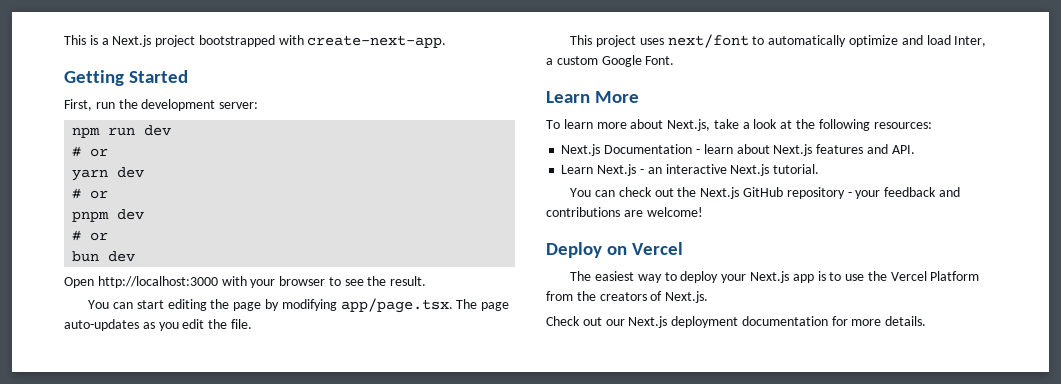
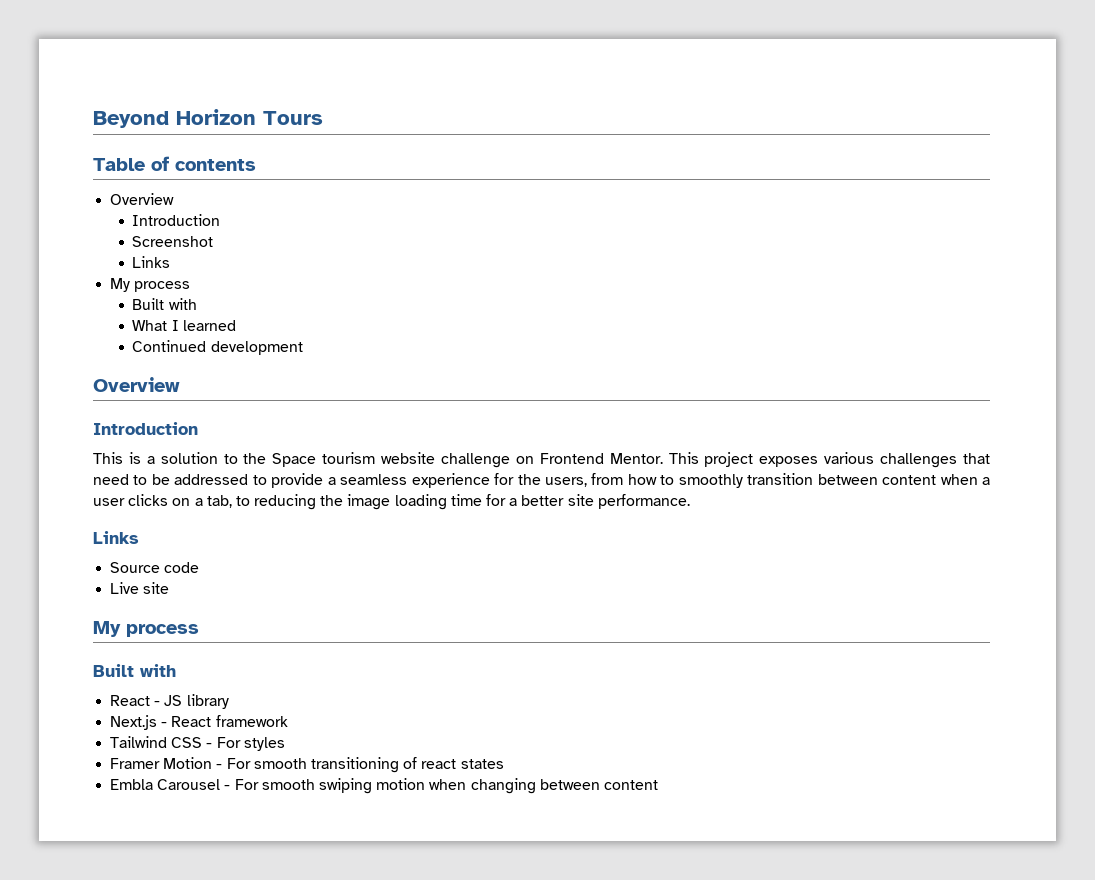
[64,35,447,48] [64,70,189,86] [64,99,259,111] [72,125,172,138] [72,146,109,157] [72,167,145,181] [72,188,109,199] [72,209,145,222] [72,230,109,241] [72,251,136,262] [64,276,427,288] [88,298,510,313] [64,319,252,331] [570,34,987,48] [546,55,675,67] [546,91,640,103] [546,119,932,131] [561,144,915,156] [561,164,820,176] [570,187,960,199] [546,207,703,217] [546,242,684,258] [570,271,980,283] [546,291,709,303] [546,316,927,328] This is a Next.js project bootstrapped with create-next-app. // Getting Started // First, run the development server: // npm run dev // # or // yarn dev // # or // pnpm dev // # or // bun dev // Open http://localhost:3000 with your browser to see the result. // You can start editing the page by modifying app/page.tsx. The page auto-updates as you edit the file. // This project uses next/font to automatically optimize and load Inter, a custom Google Font. // Learn More // To learn more about Next.js, take a look at the following resources: // Next.js Documentation - learn about Next.js features and API. // Learn Next.js - an interactive Next.js tutorial. // You can check out the Next.js GitHub repository - your feedback and contributions are welcome! // Deploy on Vercel // The easiest way to deploy your Next.js app is to use the Vercel Platform from the creators of Next.js. // Check out our Next.js deployment documentation for more details. -> [93,109,323,128] [93,156,256,171] [110,193,175,205] [132,214,221,226] [132,236,214,247] [132,256,171,268] [110,278,191,292] [132,298,197,310] [132,320,236,331] [132,340,303,355] [93,377,180,392] [93,422,198,435] [93,452,991,468] [93,473,991,488] [93,494,690,510] [93,531,139,544] [110,562,200,573] [110,582,170,594] [93,621,199,637] [93,664,176,677] [110,694,229,709] [110,715,288,730] [110,736,285,751] [110,757,504,773] [110,778,658,794] Beyond Horizon Tours // Table of contents // Overview // Introduction // Screenshot // Links // My process // Built with // What I learned // Continued development // Overview // Introduction // This is a solution to the Space tourism website challenge on Frontend Mentor. This project exposes various challenges that need to be addressed to provide a seamless experience for the users, from how to smoothly transition between content when a user clicks on a tab, to reducing the image loading time for a better site performance. // Links // Source code // Live site // My process // Built with // React - JS library // Next.js - React framework // Tailwind CSS - For styles // Framer Motion - For smooth transitioning of react states // Embla Carousel - For smooth swiping motion when changing between content

